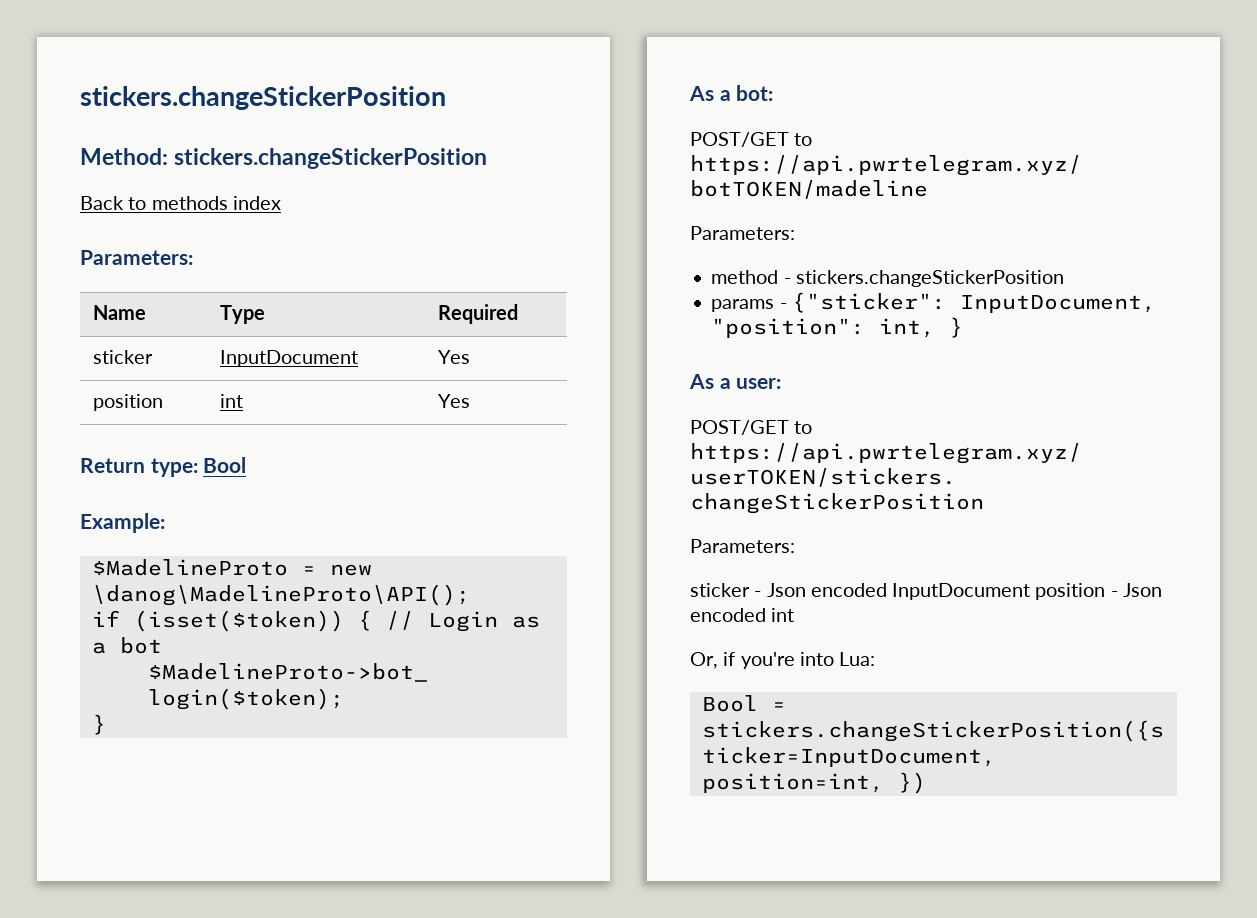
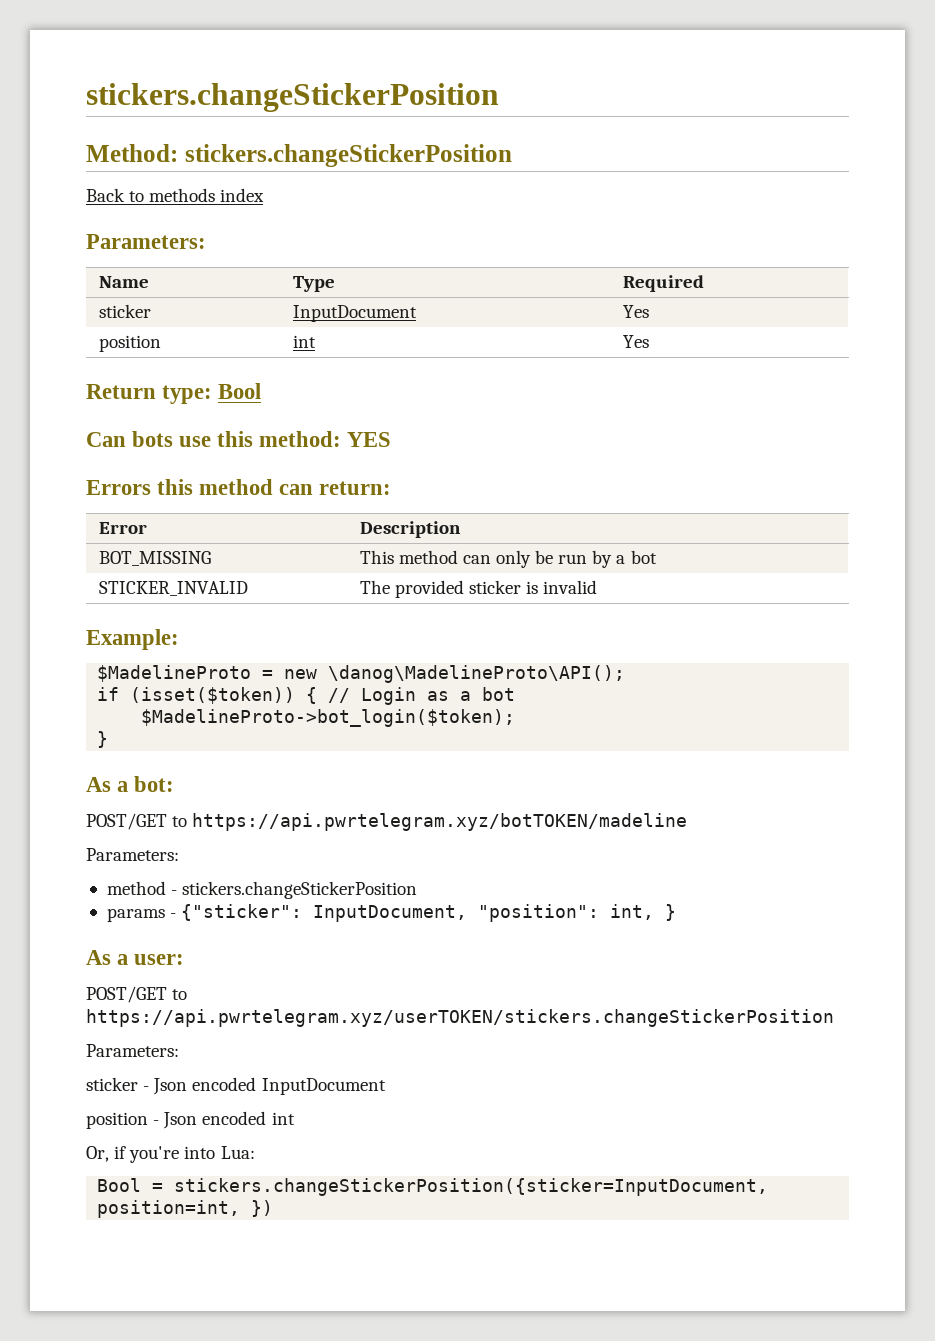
(247, 465) none -> [86,431,392,447] [86,479,392,495] [98,522,147,534] [359,521,461,538] [98,551,211,566] [359,550,657,568] [98,581,248,596] [359,580,598,598] // Can bots use this method: YES // Errors this method can return: // Error | Description // BOT_MISSING | This method can only be run by a bot // STICKER_INVALID | The provided sticker is invalid
(1031, 591) none -> (386, 1086) //

